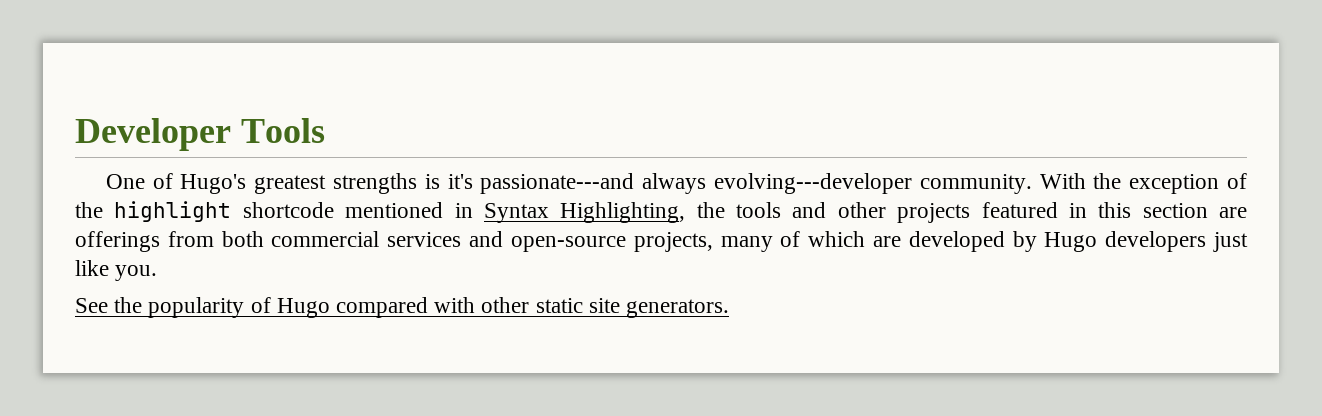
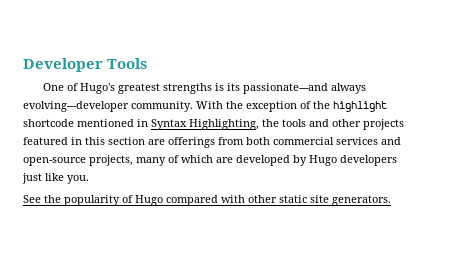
[447,174,473,189] it's -> [227,83,241,91] its

